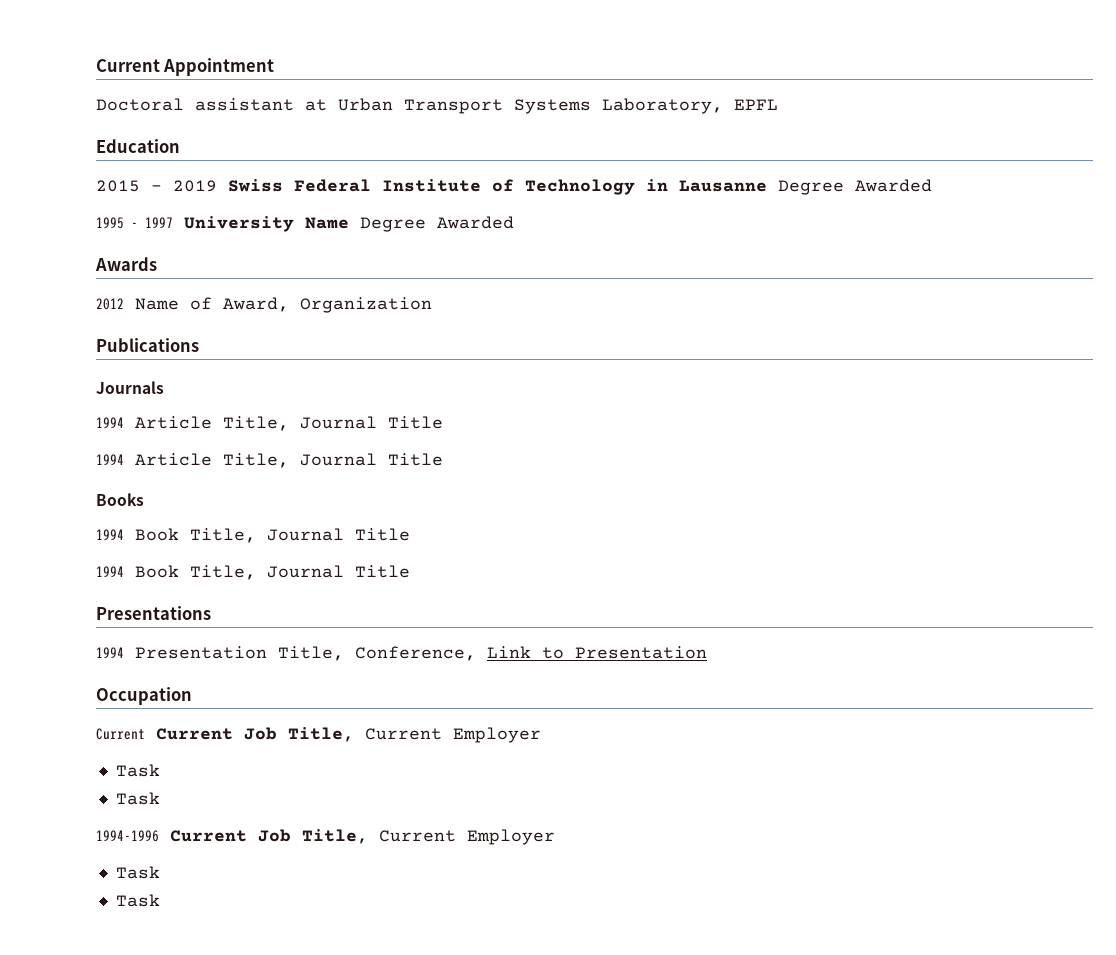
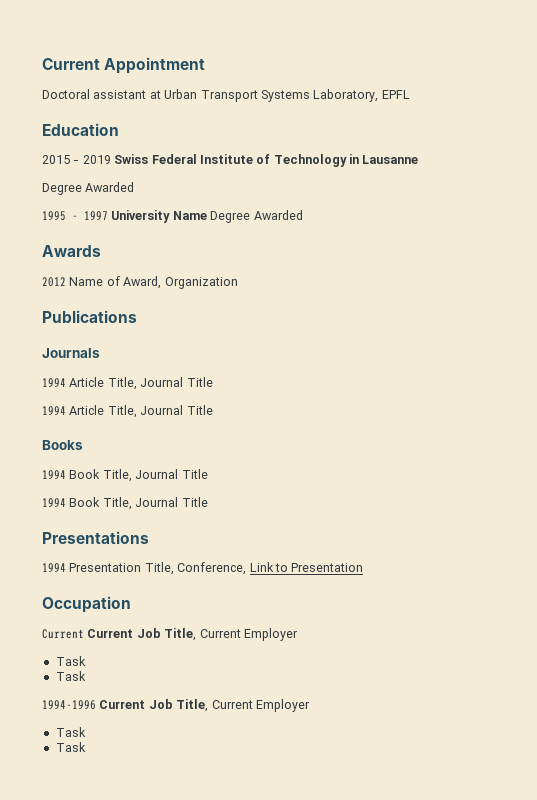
(767, 186) none -> (419, 159) //

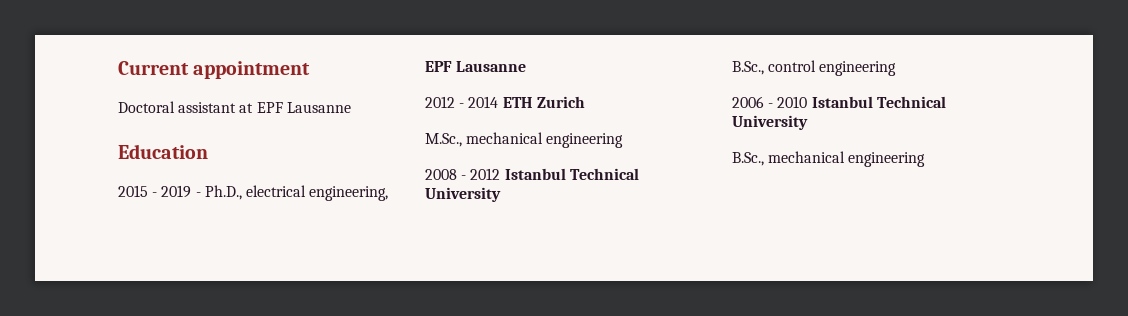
[42,57,206,74] Current Appointment -> [118,61,311,79] Current appointment
[164,89,410,102] Urban Transport Systems Laboratory, EPFL -> [256,102,351,113] EPF Lausanne
[114,154,419,167] [42,182,135,195] [42,210,303,223] [42,245,101,257] [42,276,238,289] [42,310,137,323] [42,348,100,358] [42,377,213,390] [42,405,213,418] [42,440,83,450] [42,469,208,482] [42,497,208,510] [42,531,149,544] [42,562,364,575] [42,596,131,613] [42,628,298,641] [55,656,86,666] [55,671,86,681] [42,699,310,712] [55,727,86,737] [55,742,86,752] Swiss Federal Institute of Technology in Lausanne // Degree Awarded // 1995 - 1997 University Name Degree Awarded // Awards // 2012 Name of Award, Organization // Publications // Journals // 1994 Article Title, Journal Title // 1994 Article Title, Journal Title // Books // 1994 Book Title, Journal Title // 1994 Book Title, Journal Title // Presentations // 1994 Presentation Title, Conference, Link to Presentation // Occupation // Current Current Job Title, Current Employer // Task // Task // 1994-1996 Current Job Title, Current Employer // Task // Task -> [195,185,389,201] [425,61,527,72] [425,96,585,108] [425,132,624,148] [425,168,639,180] [425,187,501,202] [732,60,897,76] [732,96,946,108] [732,115,808,130] [732,151,926,167] - Ph.D., electrical engineering, EPF Lausanne // 2012 - 2014 ETH Zurich // M.Sc., mechanical engineering // 2008 - 2012 Istanbul Technical University // B.Sc., control engineering // 2006 - 2010 Istanbul Technical University // B.Sc., mechanical engineering

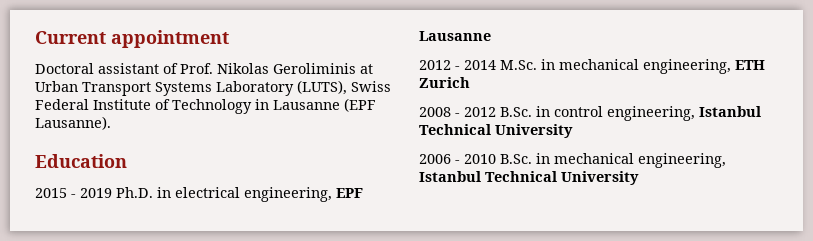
[239,102,351,113] at EPF Lausanne -> [163,63,373,74] [35,80,391,96] [35,98,376,114] [35,116,111,130] of Prof. Nikolas Geroliminis at Urban Transport Systems Laboratory (LUTS), Swiss Federal Institute of Technology in Lausanne (EPF Lausanne).
[195,185,242,200] - Ph.D., -> [116,187,171,198] Ph.D. in
(499, 102) none -> [500,59,731,74] M.Sc. in mechanical engineering,
[425,132,624,148] // M.Sc., mechanical engineering -> (470, 82) none
[504,168,639,180] [425,187,501,202] [732,60,897,76] Istanbul Technical University // B.Sc., control engineering -> [500,106,761,121] [419,124,573,138] B.Sc. in control engineering, Istanbul Technical University
[811,96,946,108] [732,115,808,130] [732,151,926,167] Istanbul Technical University // B.Sc., mechanical engineering -> [500,153,726,168] [419,171,639,185] B.Sc. in mechanical engineering, Istanbul Technical University

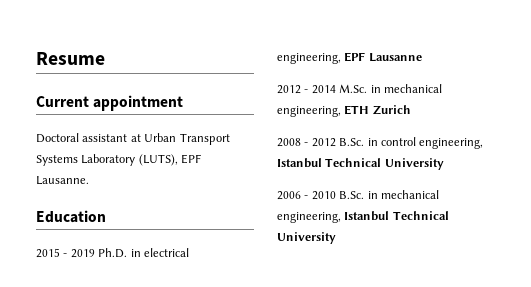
(35, 37) none -> [36,52,105,65] Resume //
[163,63,356,74] of Prof. Nikolas Geroliminis -> (128, 138) none
[351,81,391,92] [35,98,376,114] [35,116,111,130] Swiss Federal Institute of Technology in Lausanne (EPF Lausanne). -> [181,154,202,164] [36,176,89,185] EPF Lausanne.

